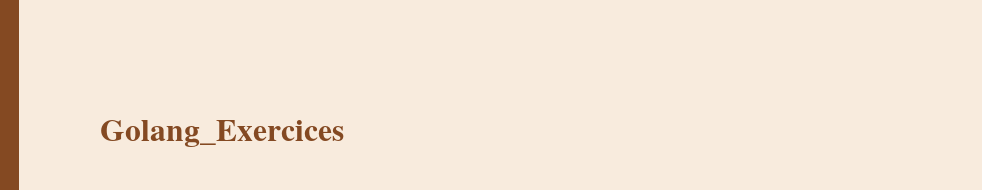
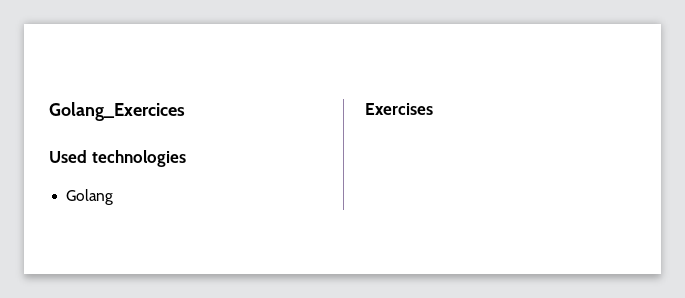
(344, 134) none -> [49,150,186,167] [66,189,114,205] [365,103,433,115] // Used technologies // Golang // Exercises

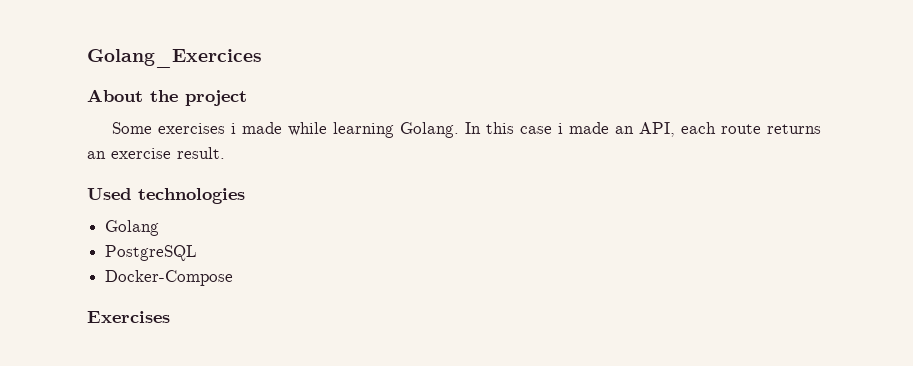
(185, 111) none -> [87,89,247,106] [112,122,822,138] [87,147,225,159] // About the project // Some exercises i made while learning Golang. In this case i made an API, each route returns an exercise result.
(114, 197) none -> [105,245,198,261] [105,270,234,286] // PostgreSQL // Docker-Compose

